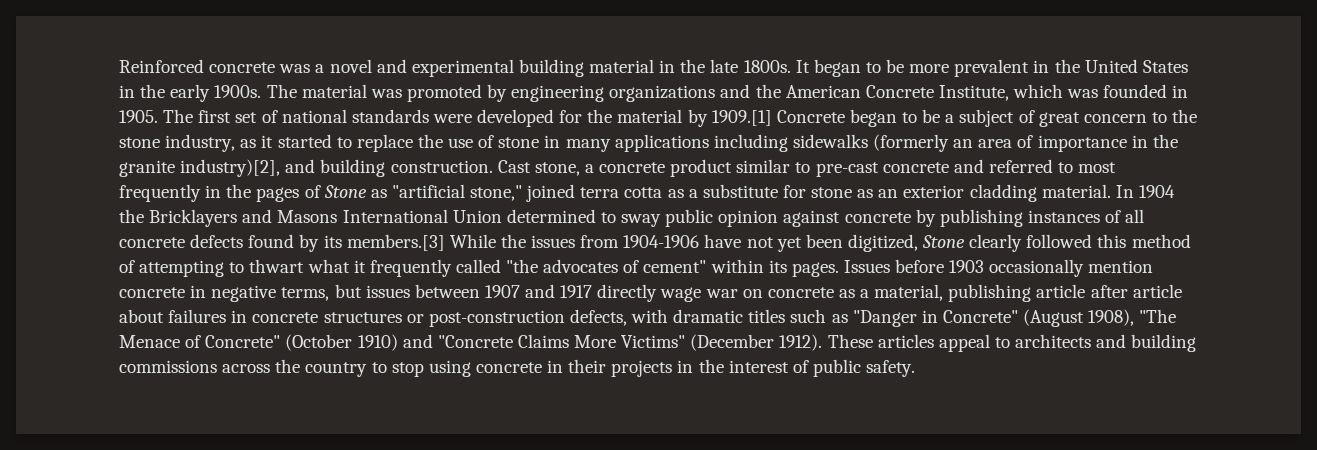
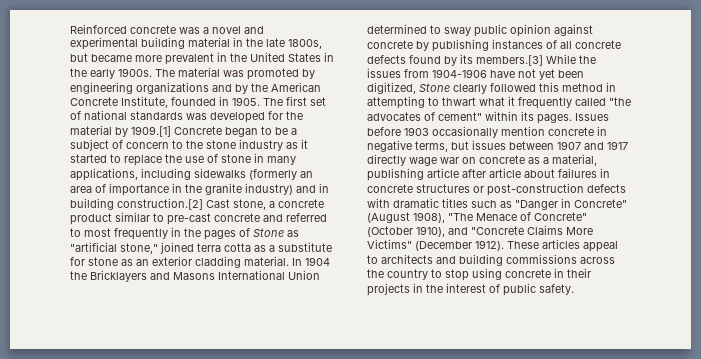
[743,59,905,77] 1800s. It began to be -> [288,39,322,49] [70,53,132,62] 1800s, but became
(751, 91) none -> [235,84,248,94] by
[1013,84,1099,98] which was -> (168, 102) none
[432,114,472,123] were -> [186,113,207,120] was
[1038,112,1080,127] great -> (123, 144) none
[165,134,236,152] industry, -> [239,139,283,151] industry
[614,134,709,152] applications -> [70,168,138,181] applications,
[180,159,493,177] industry)[2], and building construction. -> [245,183,329,195] [70,198,203,210] industry) and in building construction.[2]
[119,260,135,273] of -> [606,82,616,92] in
[569,309,627,326] defects, -> [587,184,626,193] defects
[357,334,398,351] 1910) -> [416,226,445,237] 1910),

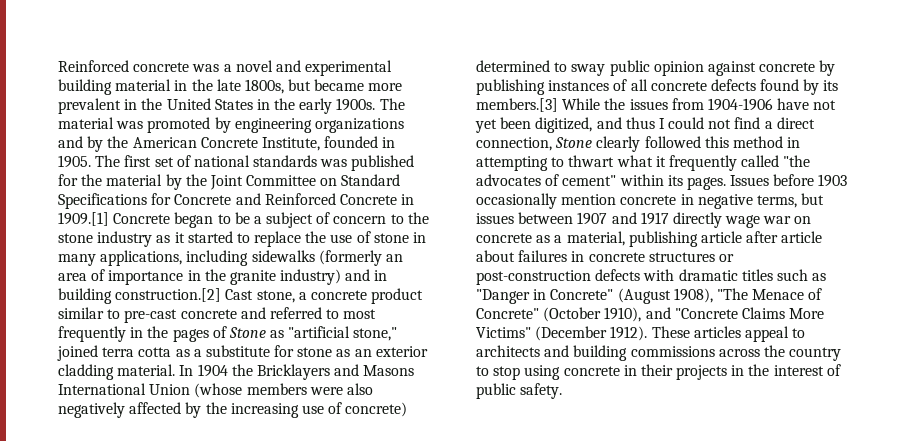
[210,112,265,123] developed -> [351,155,415,171] published
(128, 132) none -> [185,174,401,190] [58,193,415,209] the Joint Committee on Standard Specifications for Concrete and Reinforced Concrete in
(320, 275) none -> [194,383,373,398] [58,402,408,418] (whose members were also negatively affected by the increasing use of concrete)
(416, 88) none -> [596,117,815,129] [476,137,552,151] and thus I could not find a direct connection,

